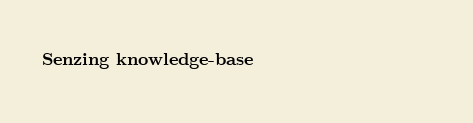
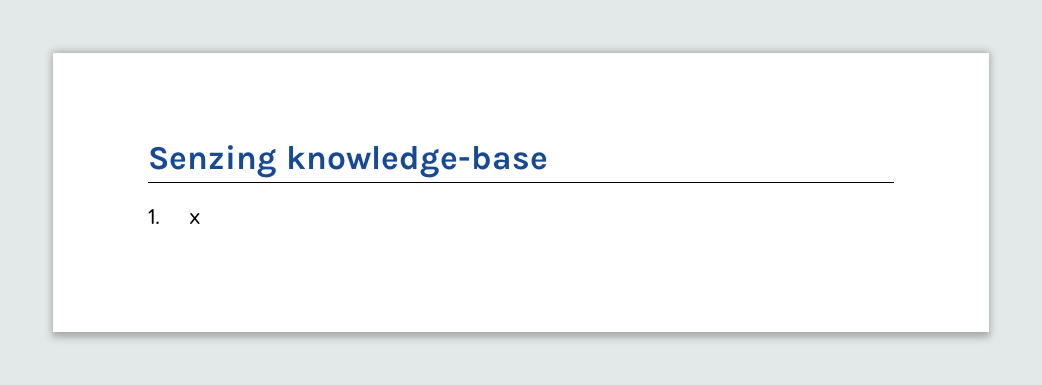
(253, 61) none -> [148,209,201,224] // 1. x

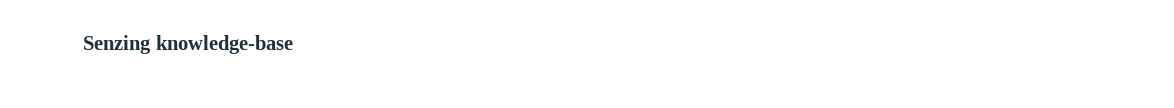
[148,209,201,224] // 1. x -> (293, 44) none

